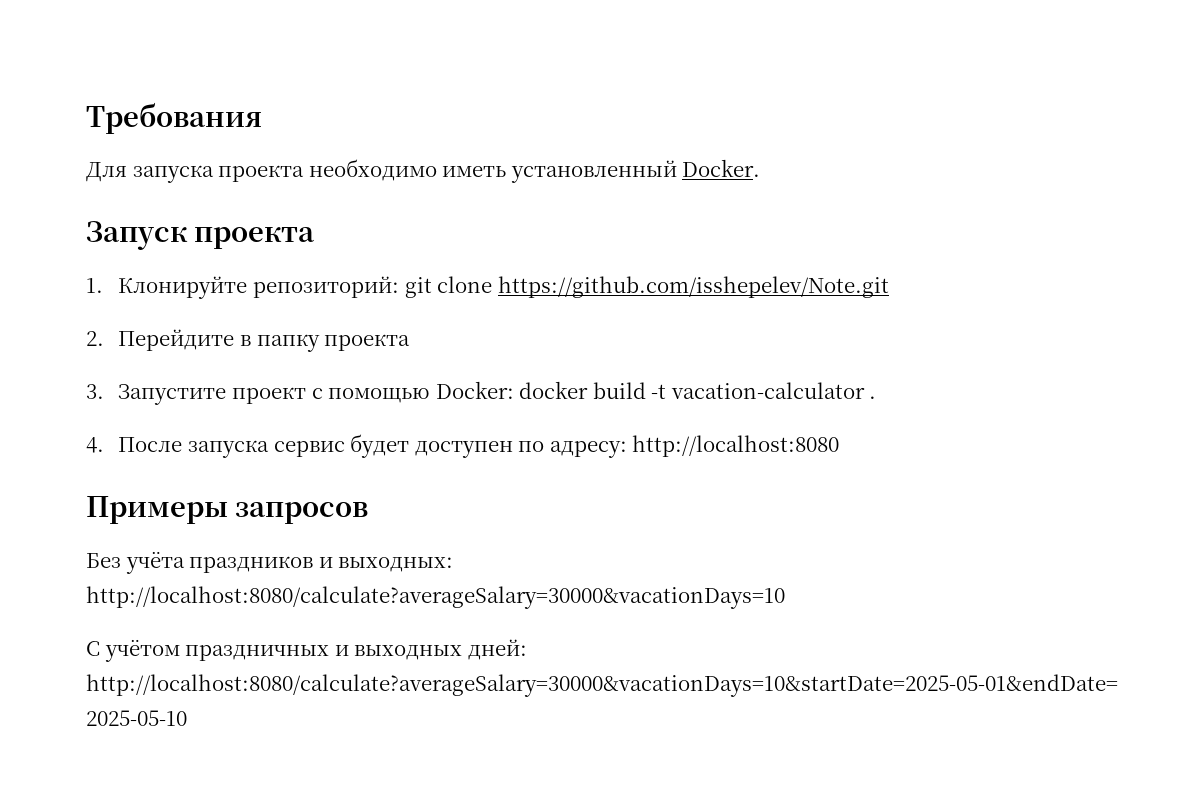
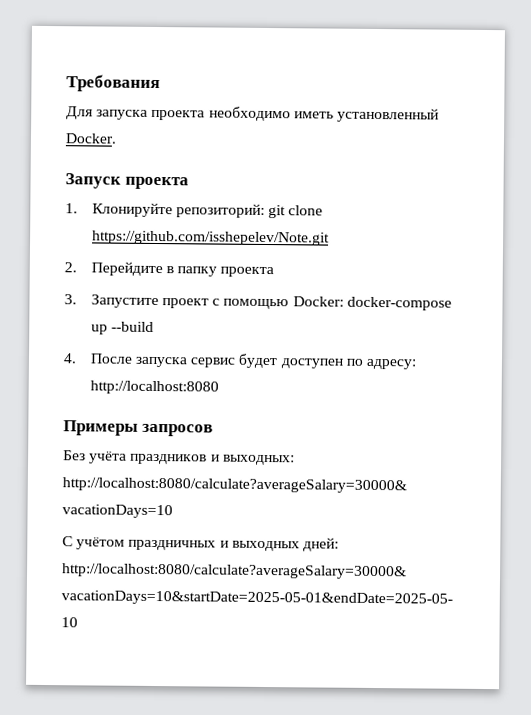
[519,381,877,399] docker build -t vacation-calculator . -> [346,296,452,311] [90,321,155,335] docker-compose up --build

